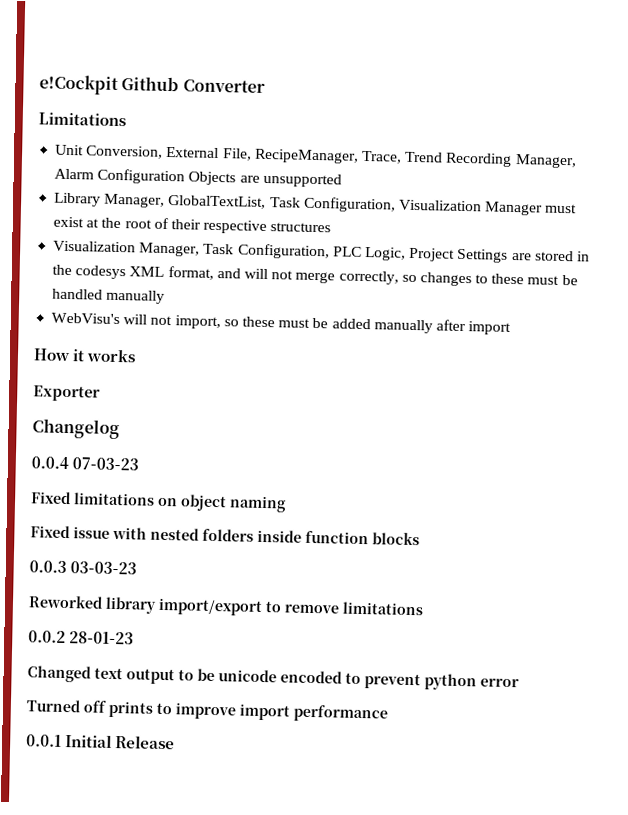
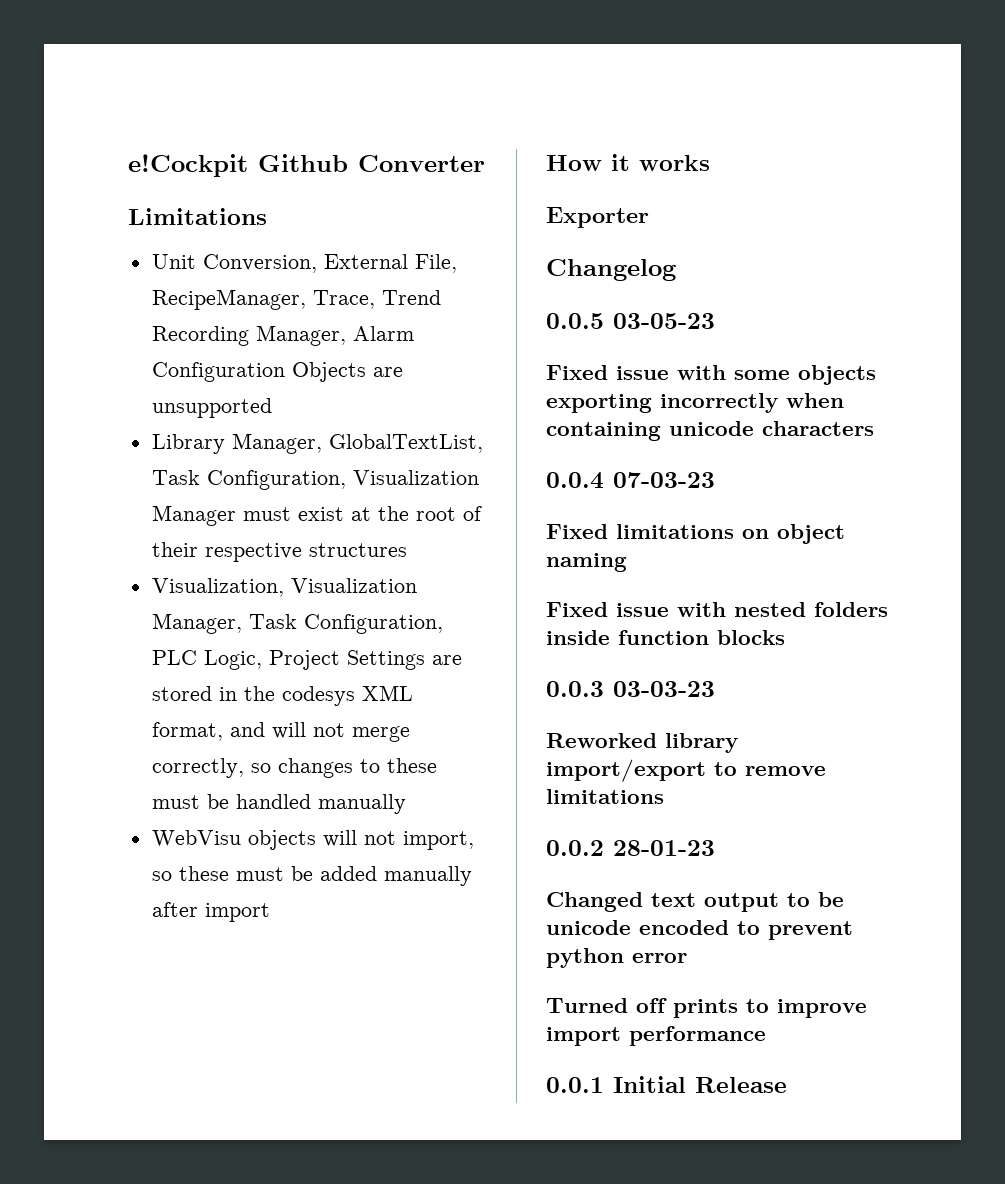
(332, 227) none -> [151,578,284,597] Visualization,
[51,312,121,325] WebVisu's -> [151,830,316,850] WebVisu objects
(120, 429) none -> [546,313,715,329] [546,365,876,385] [546,393,844,413] [546,421,874,441] // 0.0.5 03-05-23 // Fixed issue with some objects exporting incorrectly when containing unicode characters

